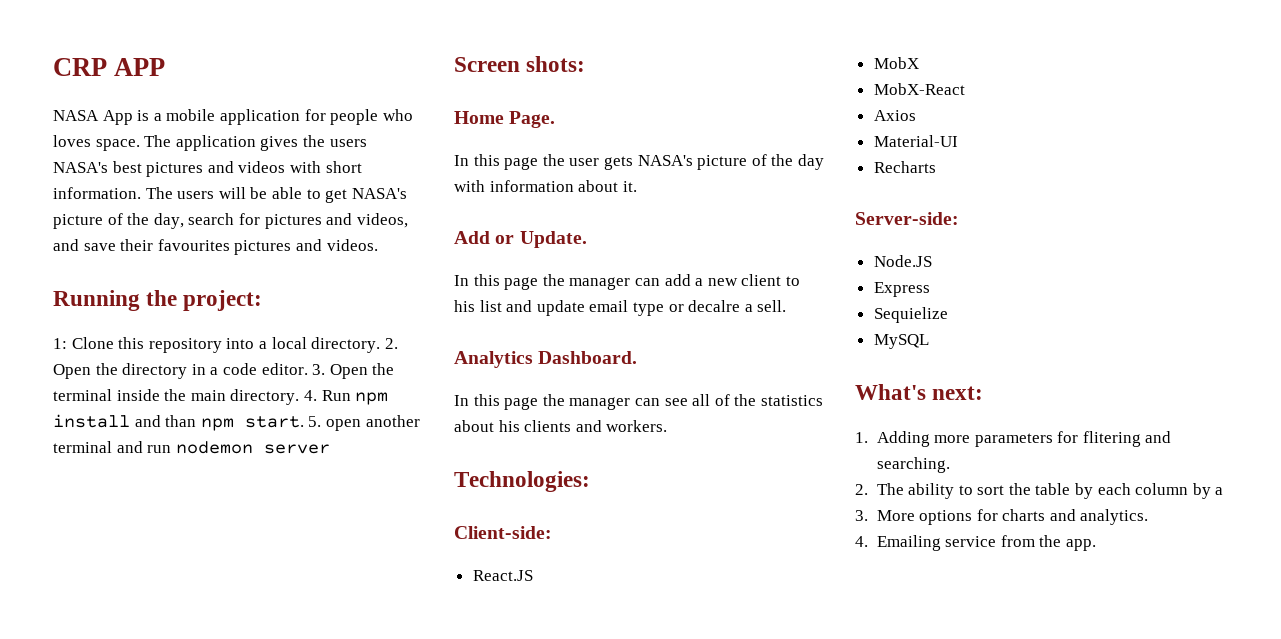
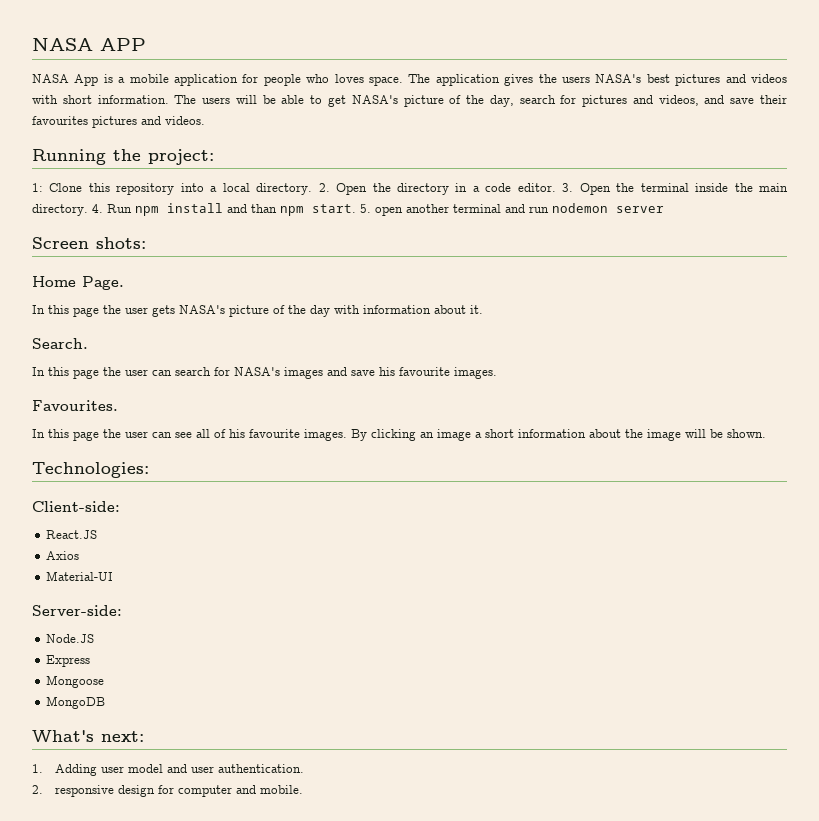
[53,58,107,76] CRP -> [32,38,93,51] NASA
[454,231,587,248] [454,274,800,290] [454,300,787,316] [454,351,638,368] [454,394,631,410] Add or Update. // In this page the manager can add a new client to his list and update email type or decalre a sell. // Analytics Dashboard. // In this page the manager -> [32,338,88,349] [32,367,497,379] [32,400,118,411] [32,429,148,441] Search. // In this page the user can search for NASA's images and save his favourite images. // Favourites. // In this page the user
[734,394,823,406] [454,420,668,432] the statistics about his clients and workers. -> [229,429,766,441] his favourite images. By clicking an image a short information about the image will be shown.
[873,57,919,69] [873,83,965,95] // MobX // MobX-React -> (98, 534) none
[873,161,936,173] // Recharts -> (114, 576) none
[873,307,948,323] [873,334,929,349] Sequielize // MySQL -> [46,675,105,688] [46,696,106,709] Mongoose // MongoDB
[934,431,1172,447] [876,457,950,473] [855,483,1224,499] [855,509,1149,525] [855,535,1096,551] more parameters for flitering and searching. // 2. The ability to sort the table by each column by a // 3. More options for charts and analytics. // 4. Emailing service from the app. -> [101,764,305,773] [32,785,304,797] user model and user authentication. // 2. responsive design for computer and mobile.

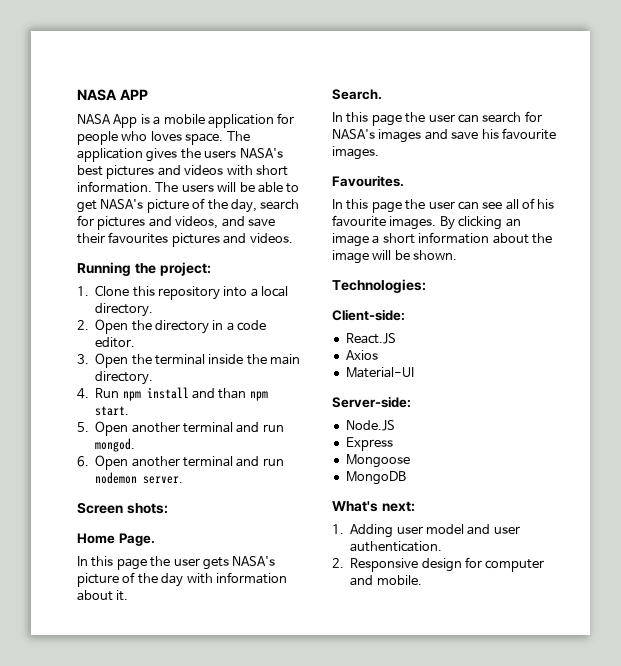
[32,183,43,192] 1: -> [77,286,89,296] 1.
(313, 189) none -> (154, 310) //
(556, 187) none -> (136, 342) //
(88, 210) none -> (154, 378) //
[360,204,403,216] 5. open -> [77,421,284,436] [95,438,136,452] [77,455,129,470] // 5. Open another terminal and run mongod. // 6. Open
[616,206,664,213] server -> [143,476,184,484] server.
[55,785,115,797] responsive -> [350,558,419,572] Responsive

